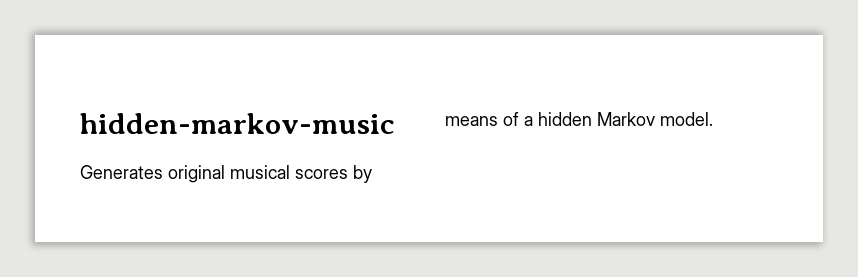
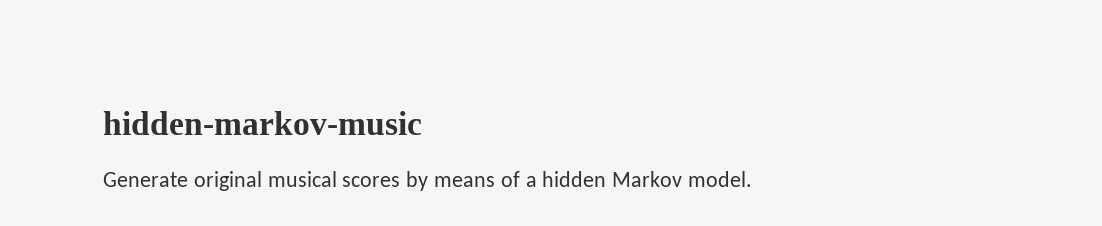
[80,165,163,179] Generates -> [103,172,188,187] Generate

